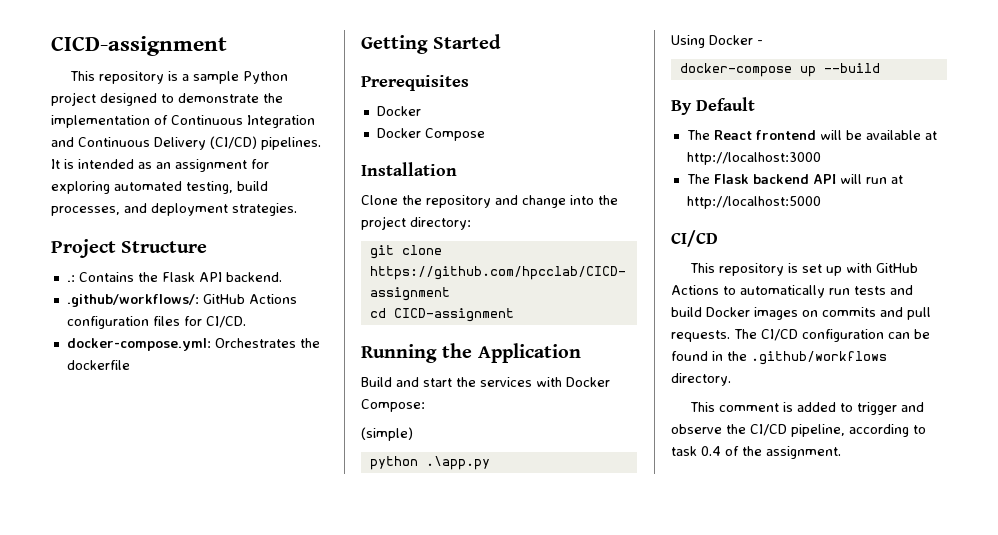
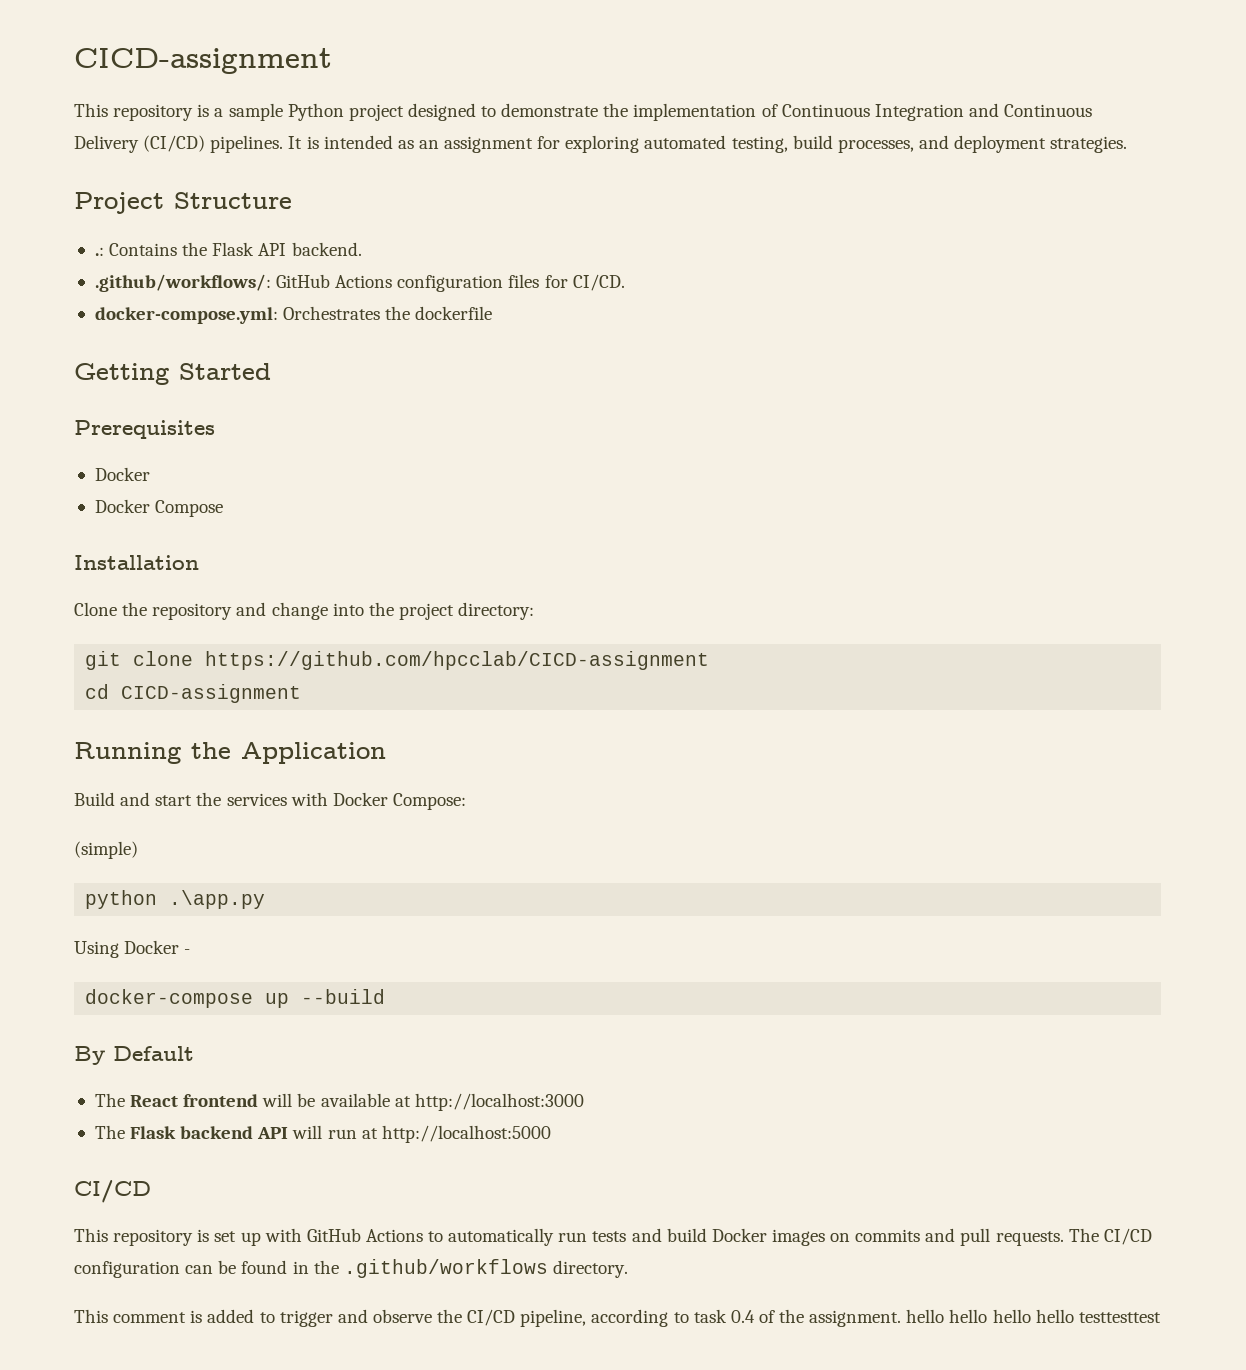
(841, 452) none -> [906,1309,1161,1323] hello hello hello hello testtesttest

